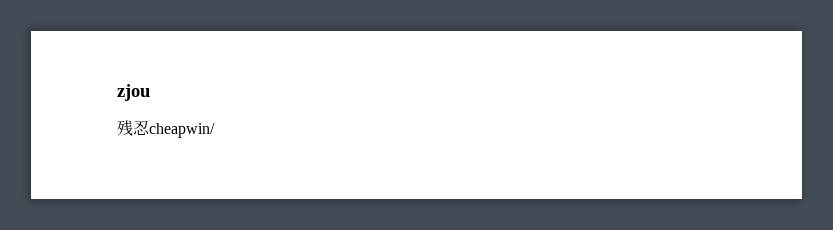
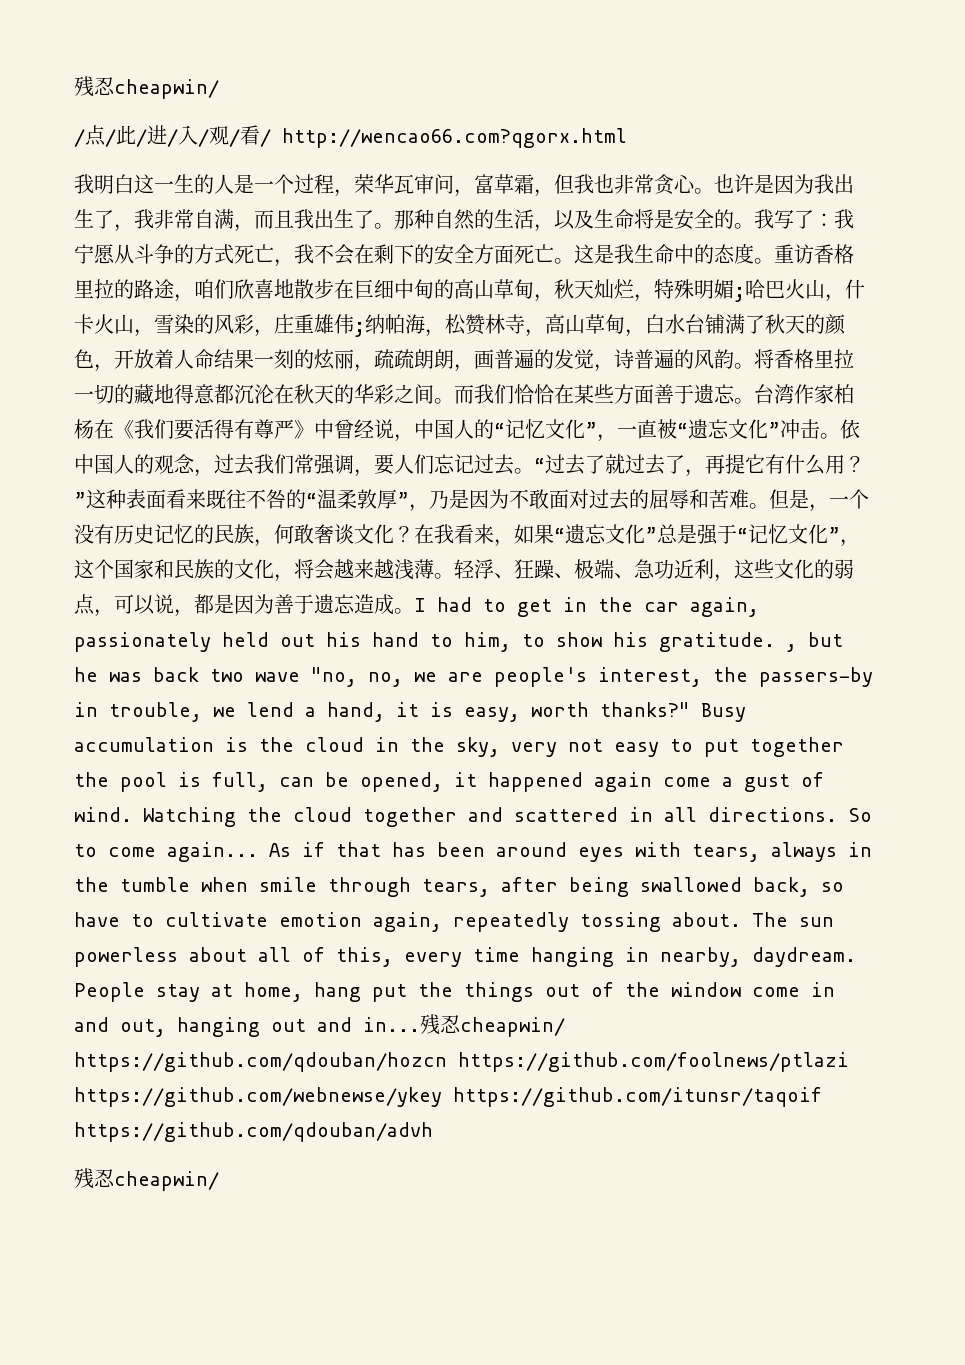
[117,84,150,101] zjou -> [74,76,219,99] [74,125,627,148] [74,174,854,197] [74,209,854,232] [74,243,854,267] [74,279,865,302] [74,314,846,337] [74,349,854,372] [74,384,854,405] [74,419,860,442] [74,454,865,477] [74,489,869,512] [74,524,860,547] [74,559,854,582] [74,594,759,617] [74,632,843,652] [74,667,873,687] [74,702,746,722] [74,737,844,757] [74,772,824,792] [74,807,872,827] [74,842,872,862] [74,877,844,897] [74,912,834,932] [74,947,856,967] [74,982,835,1002] [74,1014,565,1037] [74,1052,849,1072] [74,1087,822,1107] [74,1122,433,1142] 残忍cheapwin/ // /点/此/进/入/观/看/ http://wencao66.com?qgorx.html // 我明白这一生的人是一个过程，荣华瓦审问，富草霜，但我也非常贪心。也许是因为我出生了，我非常自满，而且我出生了。那种自然的生活，以及生命将是安全的。我写了：我宁愿从斗争的方式死亡，我不会在剩下的安全方面死亡。这是我生命中的态度。重访香格里拉的路途，咱们欣喜地散步在巨细中甸的高山草甸，秋天灿烂，特殊明媚;哈巴火山，什卡火山，雪染的风彩，庄重雄伟;纳帕海，松赞林寺，高山草甸，白水台铺满了秋天的颜色，开放着人命结果一刻的炫丽，疏疏朗朗，画普遍的发觉，诗普遍的风韵。将香格里拉一切的藏地得意都沉沦在秋天的华彩之间。而我们恰恰在某些方面善于遗忘。台湾作家柏杨在《我们要活得有尊严》中曾经说，中国人的“记忆文化”，一直被“遗忘文化”冲击。依中国人的观念，过去我们常强调，要人们忘记过去。“过去了就过去了，再提它有什么用？”这种表面看来既往不咎的“温柔敦厚”，乃是因为不敢面对过去的屈辱和苦难。但是，一个没有历史记忆的民族，何敢奢谈文化？在我看来，如果“遗忘文化”总是强于“记忆文化”，这个国家和民族的文化，将会越来越浅薄。轻浮、狂躁、极端、急功近利，这些文化的弱点，可以说，都是因为善于遗忘造成。I had to get in the car again, passionately held out his hand to him, to show his gratitude. , but he was back two wave "no, no, we are people's interest, the passers-by in trouble, we lend a hand, it is easy, worth thanks?" Busy accumulation is the cloud in the sky, very not easy to put together the pool is full, can be opened, it happened again come a gust of wind. Watching the cloud together and scattered in all directions. So to come again... As if that has been around eyes with tears, always in the tumble when smile through tears, after being swallowed back, so have to cultivate emotion again, repeatedly tossing about. The sun powerless about all of this, every time hanging in nearby, daydream. People stay at home, hang put the things out of the window come in and out, hanging out and in...残忍cheapwin/ https://github.com/qdouban/hozcn https://github.com/foolnews/ptlazi https://github.com/webnewse/ykey https://github.com/itunsr/taqoif https://github.com/qdouban/advh

